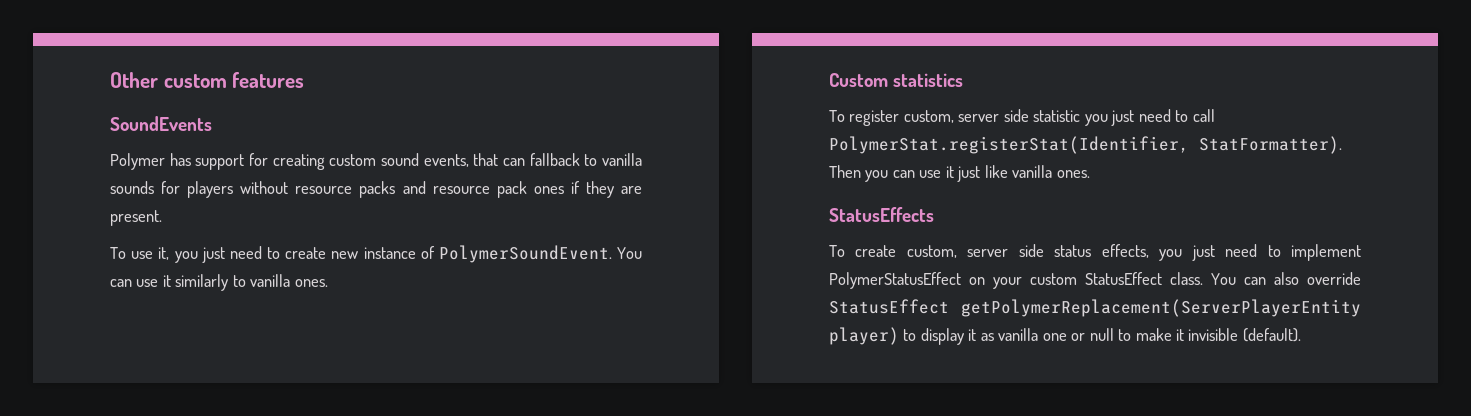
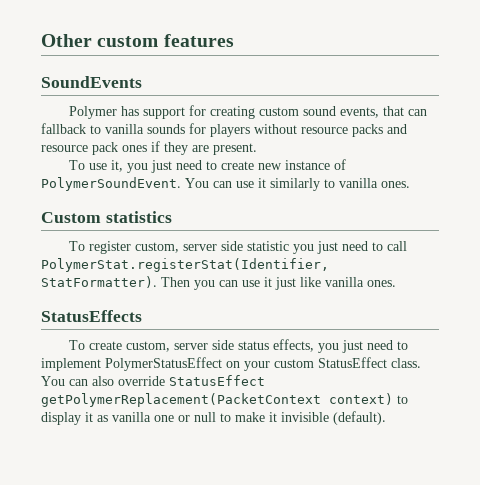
[961,299,1361,317] [829,327,899,345] getPolymerReplacement(ServerPlayerEntity player) -> [41,393,393,407] getPolymerReplacement(PacketContext context)

